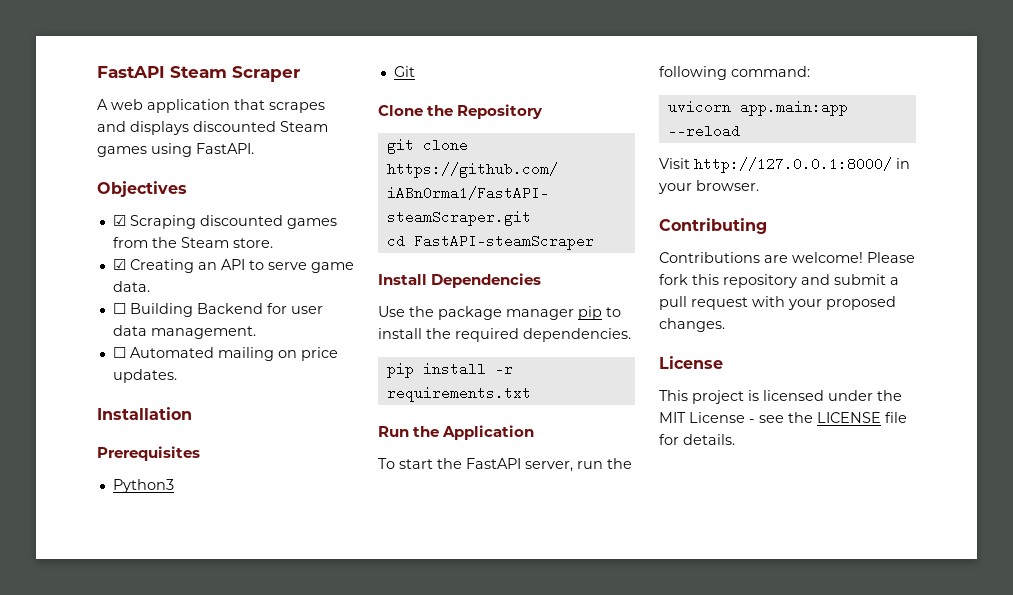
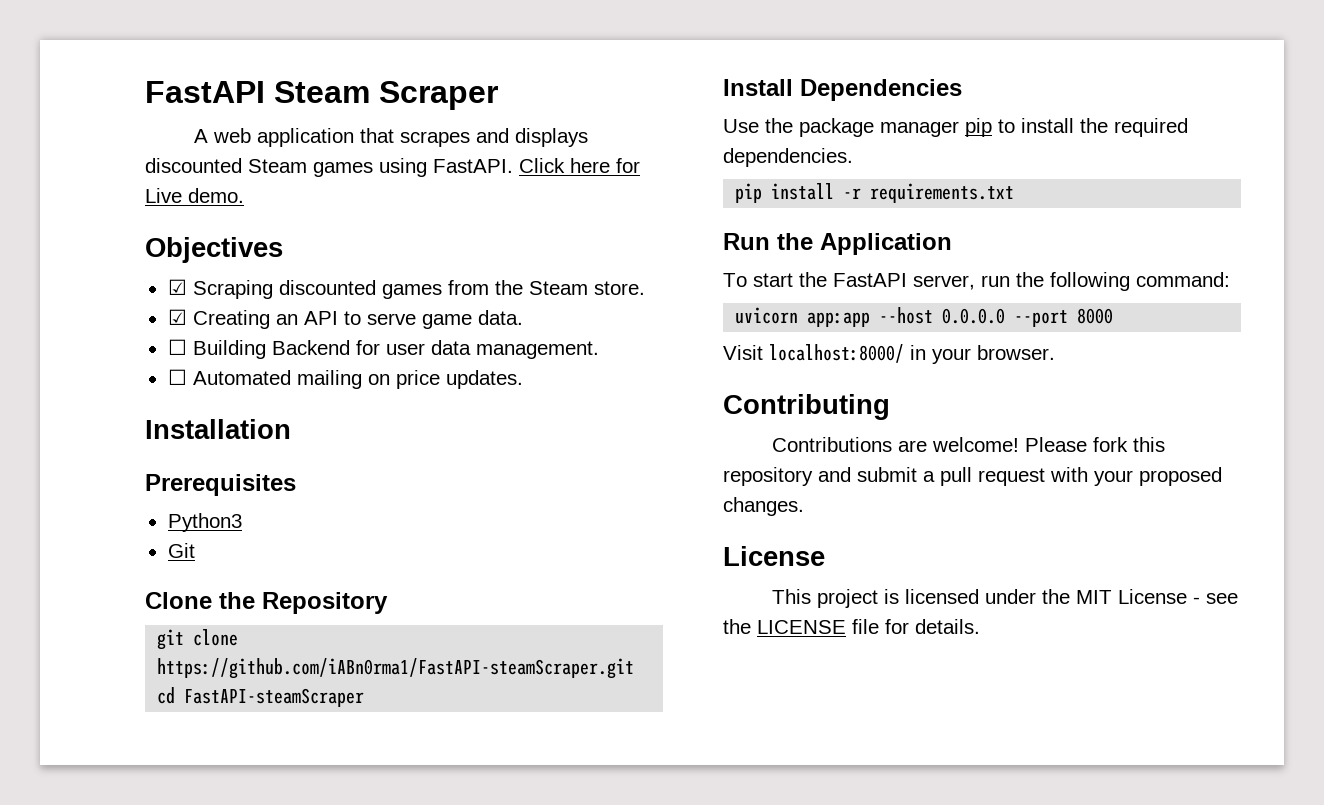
(254, 148) none -> [519,158,640,173] [145,188,244,203] Click here for Live demo.
[739,100,848,116] [667,124,740,138] app.main:app --reload -> [807,307,1114,327] app:app --host 0.0.0.0 --port 8000
[694,157,892,173] http://127.0.0.1:8000/ -> [769,344,904,363] localhost:8000/

